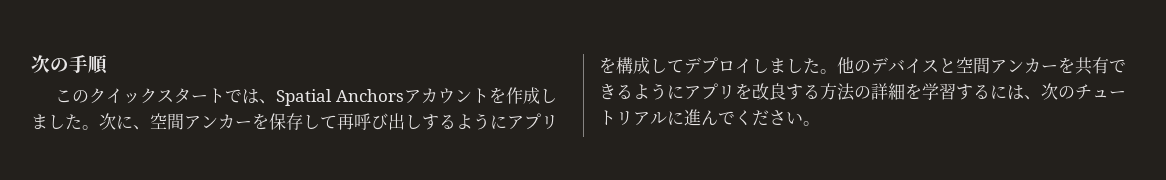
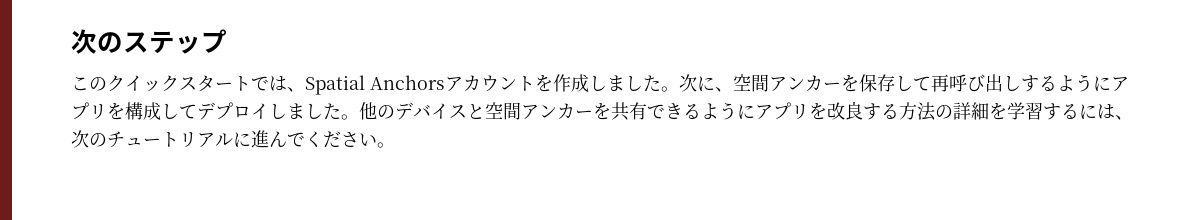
[31,55,108,74] 次の手順 -> [71,29,227,54] 次のステップ

